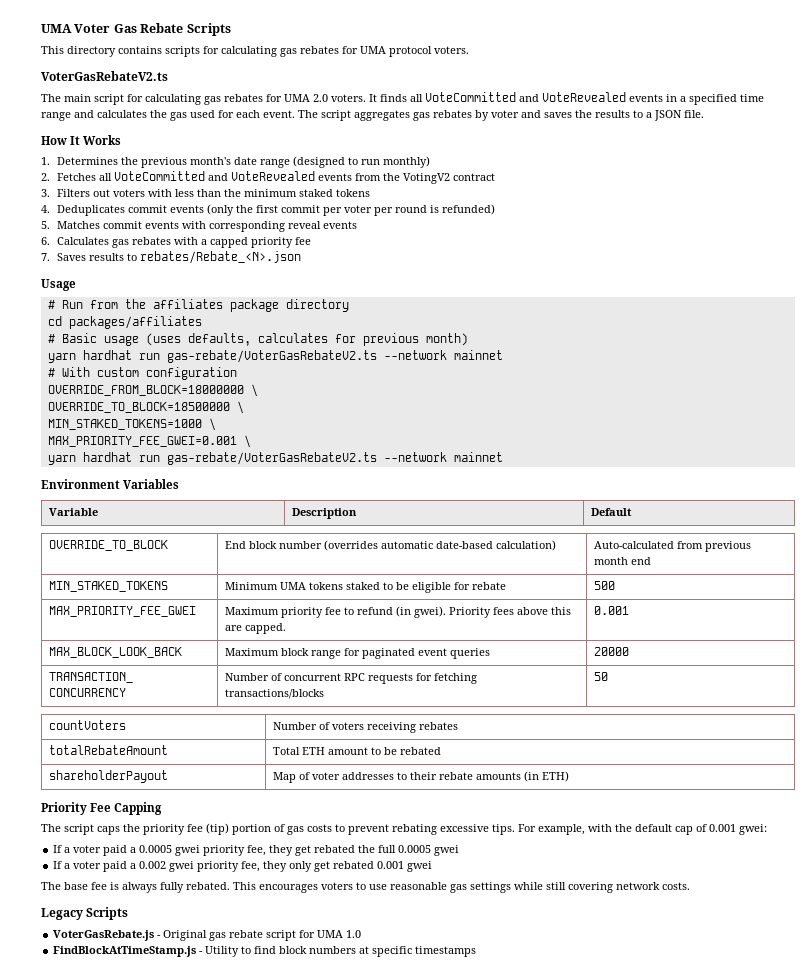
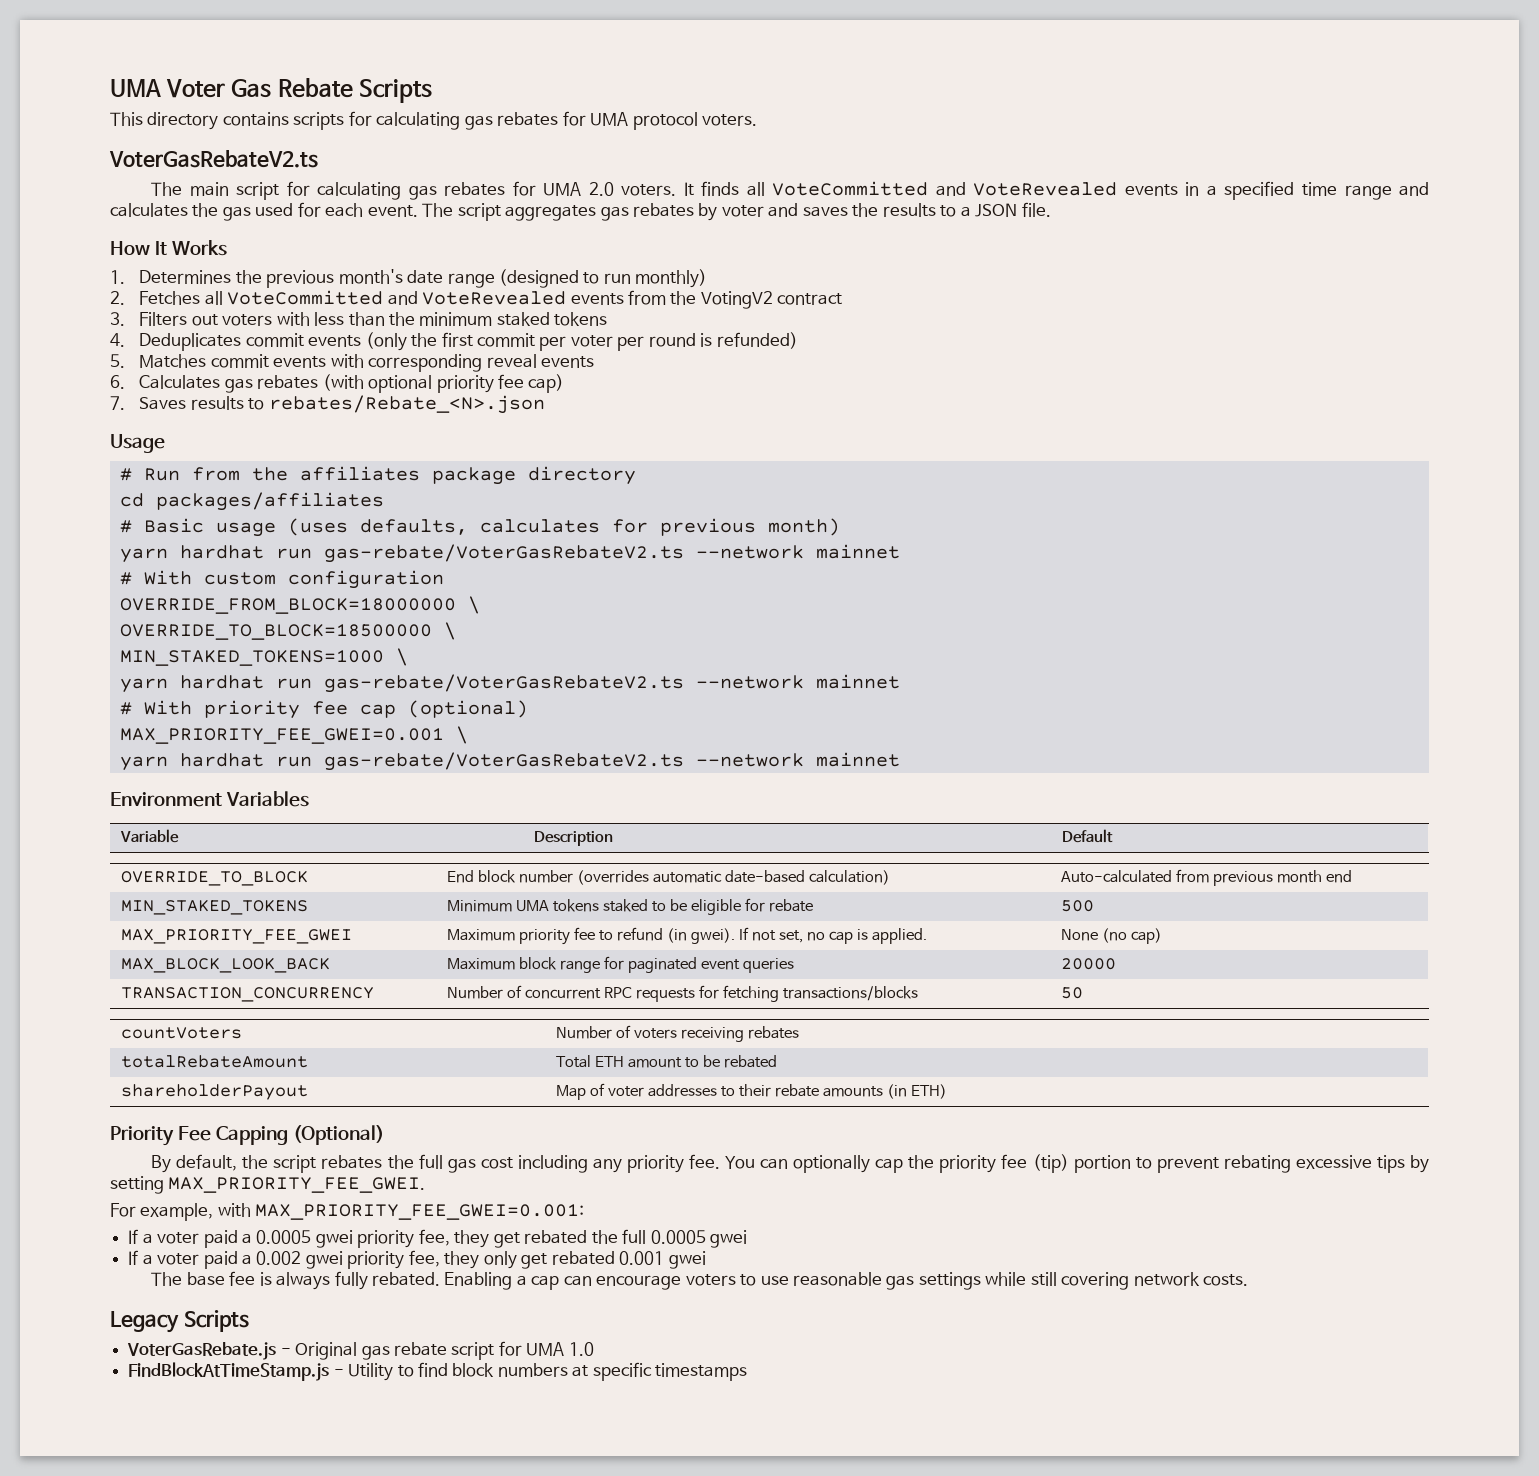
[174,237,312,248] with a capped priority fee -> [322,374,565,393] (with optional priority fee cap)
(216, 424) none -> [119,674,900,693] [119,700,528,719] // yarn hardhat run gas-rebate/VoterGasRebateV2.ts --network mainnet // # With priority fee cap (optional)
[449,607,572,618] [225,623,287,634] [594,606,630,615] Priority fees above this are capped. | 0.001 -> [738,927,928,944] [1060,928,1162,944] If not set, no cap is applied. | None (no cap)
[41,824,120,835] // The script caps -> [292,1125,384,1145] [151,1154,904,1173] (Optional) // By default, the script rebates the full gas cost including any priority fee. You can optionally cap
[274,824,332,835] of gas costs -> (1131, 1164) none
[492,824,767,835] tips. For example, with the default cap of 0.001 gwei: -> [1376,1155,1429,1173] [110,1176,426,1194] [110,1203,585,1221] tips by setting MAX_PRIORITY_FEE_GWEI. // For example, with MAX_PRIORITY_FEE_GWEI=0.001:
[233,882,318,893] This encourages -> [444,1272,682,1290] Enabling a cap can encourage

